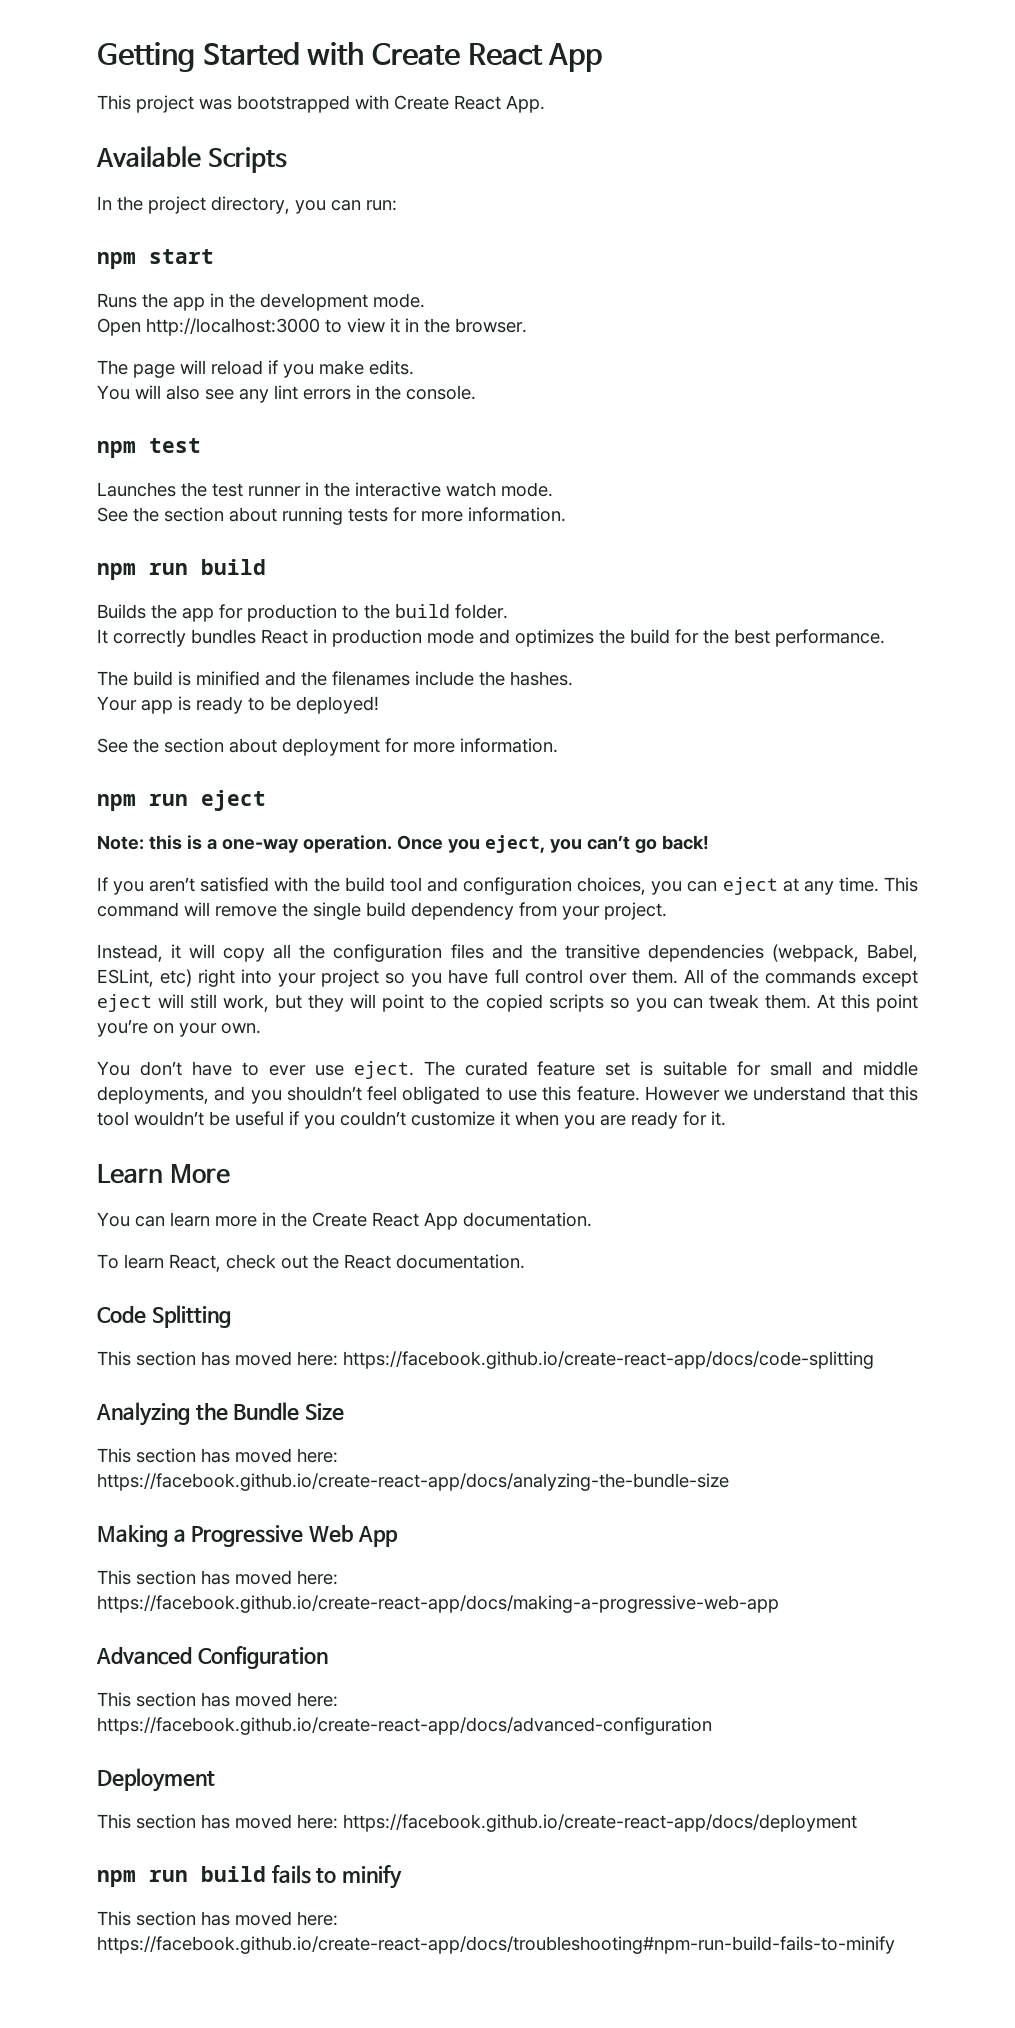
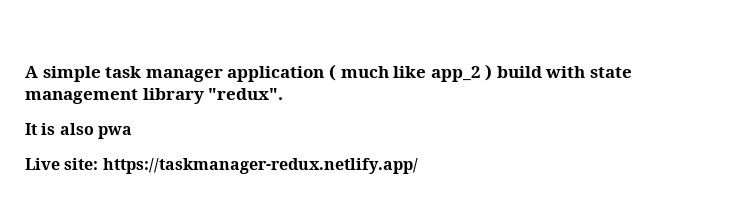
[97,42,603,72] [97,95,545,113] [96,146,287,173] [97,196,397,214] [97,249,214,269] [97,293,425,311] [97,318,527,336] [97,360,414,378] [97,385,476,403] [97,438,201,458] [97,482,553,497] [97,507,566,525] [97,559,266,580] [97,604,508,622] [97,629,885,647] [97,671,573,686] [97,696,379,714] [97,738,558,756] [97,790,266,811] [97,835,709,853] [97,877,919,895] [97,902,667,920] [97,944,919,962] [97,969,918,987] [97,994,919,1012] [97,1019,261,1037] [97,1061,918,1079] [97,1086,919,1104] [97,1111,726,1129] [97,1164,230,1184] [97,1212,592,1230] [97,1254,525,1272] [97,1305,231,1328] [97,1351,874,1369] [96,1402,344,1426] [97,1448,338,1463] [97,1473,729,1491] [97,1525,398,1547] [97,1570,338,1585] [97,1595,779,1613] [96,1646,328,1669] [97,1692,338,1707] [97,1717,712,1735] [97,1768,215,1792] [97,1814,857,1832] [97,1865,403,1889] [97,1911,338,1926] [97,1936,895,1954] Getting Started with Create React App // This project was bootstrapped with Create React App. // Available Scripts // In the project directory, you can run: // npm start // Runs the app in the development mode. // Open http://localhost:3000 to view it in the browser. // The page will reload if you make edits. // You will also see any lint errors in the console. // npm test // Launches the test runner in the interactive watch mode. // See the section about running tests for more information. // npm run build // Builds the app for production to the build folder. // It correctly bundles React in production mode and optimizes the build for the best performance. // The build is minified and the filenames include the hashes. // Your app is ready to be deployed! // See the section about deployment for more information. // npm run eject // Note: this is a one-way operation. Once you eject, you can’t go back! // If you aren’t satisfied with the build tool and configuration choices, you can eject at any time. This command will remove the single build dependency from your project. // Instead, it will copy all the configuration files and the transitive dependencies (webpack, Babel, ESLint, etc) right into your project so you have full control over them. All of the commands except eject will still work, but they will point to the copied scripts so you can tweak them. At this point you’re on your own. // You don’t have to ever use eject. The curated feature set is suitable for small and middle deployments, and you shouldn’t feel obligated to use this feature. However we understand that this tool wouldn’t be useful if you couldn’t customize it when you are ready for it. // Learn More // You can learn more in the Create React App documentation. // To learn React, check out the React documentation. // Code Splitting // This section has moved here: https://facebook.github.io/create-react-app/docs/code-splitting // Analyzing the Bundle Size // This section has moved here: https://facebook.github.io/create-react-app/docs/analyzing-the-bundle-size // Making a Progressive Web App // This section has moved here: https://facebook.github.io/create-react-app/docs/making-a-progressive-web-app // Advanced Configuration // This section has moved here: https://facebook.github.io/create-react-app/docs/advanced-configuration // Deployment // This section has moved here: https://facebook.github.io/create-react-app/docs/deployment // npm run build fails to minify // This section has moved here: https://facebook.github.io/create-react-app/docs/troubleshooting#npm-run-build-fails-to-minify -> [25,64,633,82] [25,88,284,104] [25,123,132,139] [25,158,418,174] A simple task manager application ( much like app_2 ) build with state management library "redux". // It is also pwa // Live site: https://taskmanager-redux.netlify.app/

